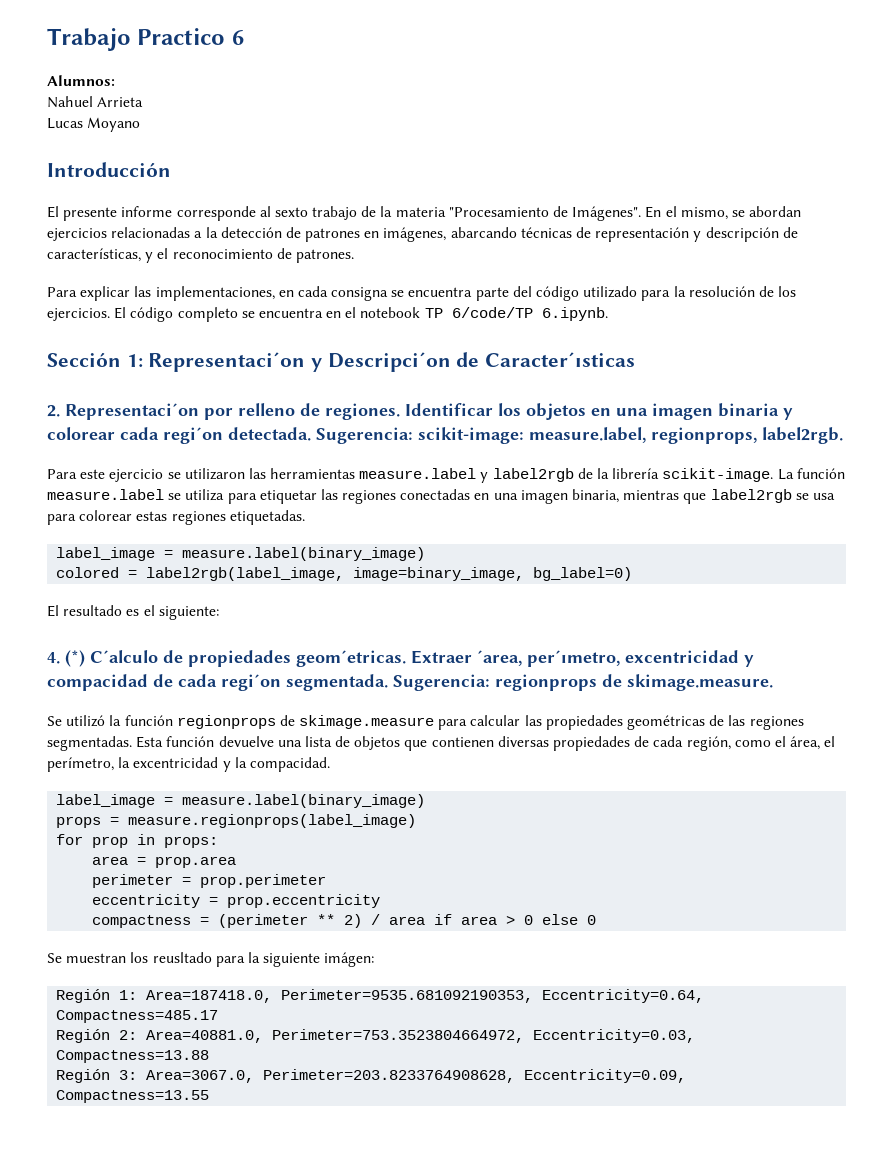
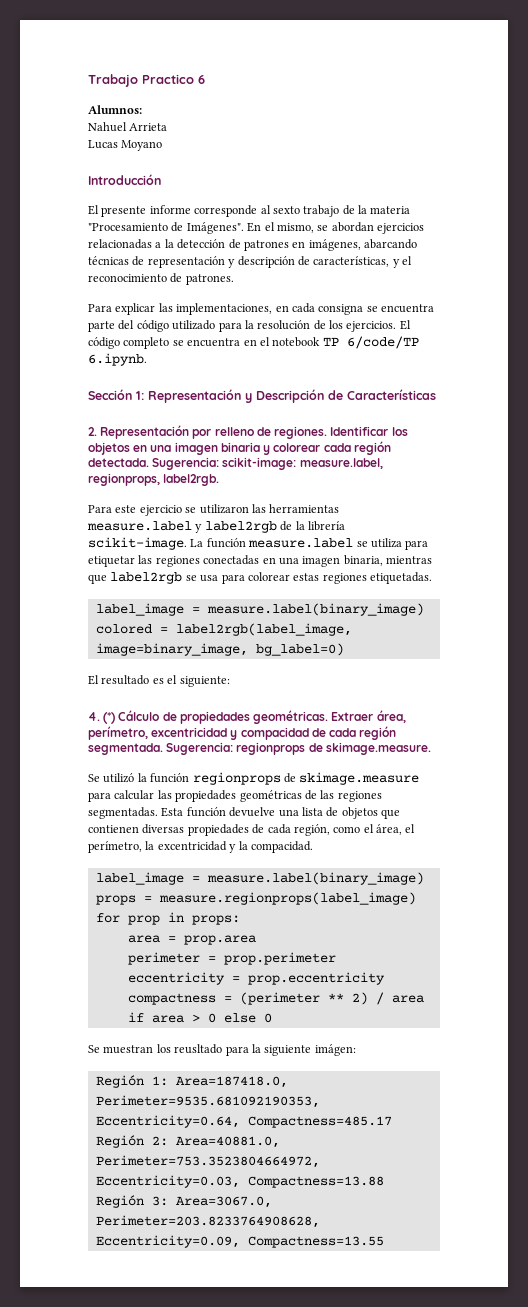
[148,352,636,372] Representaci´on y Descripci´on de Caracter´ısticas -> [148,389,436,403] Representación y Descripción de Características
[65,403,199,420] Representaci´on -> [100,425,190,439] Representación
[163,427,223,444] regi´on -> [353,441,391,455] región
[90,650,158,663] C´alculo -> [118,710,160,721] Cálculo
[296,650,620,667] geom´etricas. Extraer ´area, per´ımetro, -> [253,710,406,724] [88,726,148,740] geométricas. Extraer área, perímetro,
[221,674,281,691] regi´on -> [359,726,397,740] región

